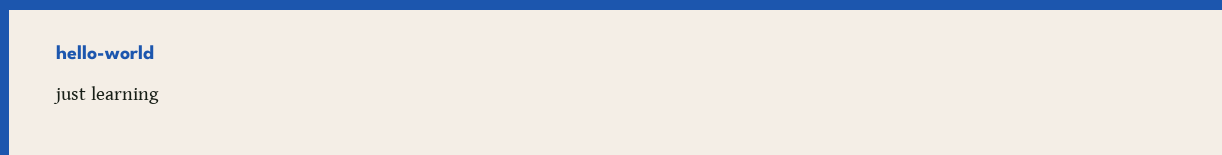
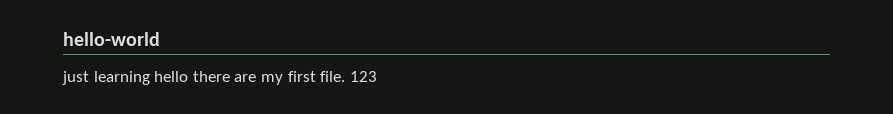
(159, 95) none -> [154,71,377,85] hello there are my first file. 123

